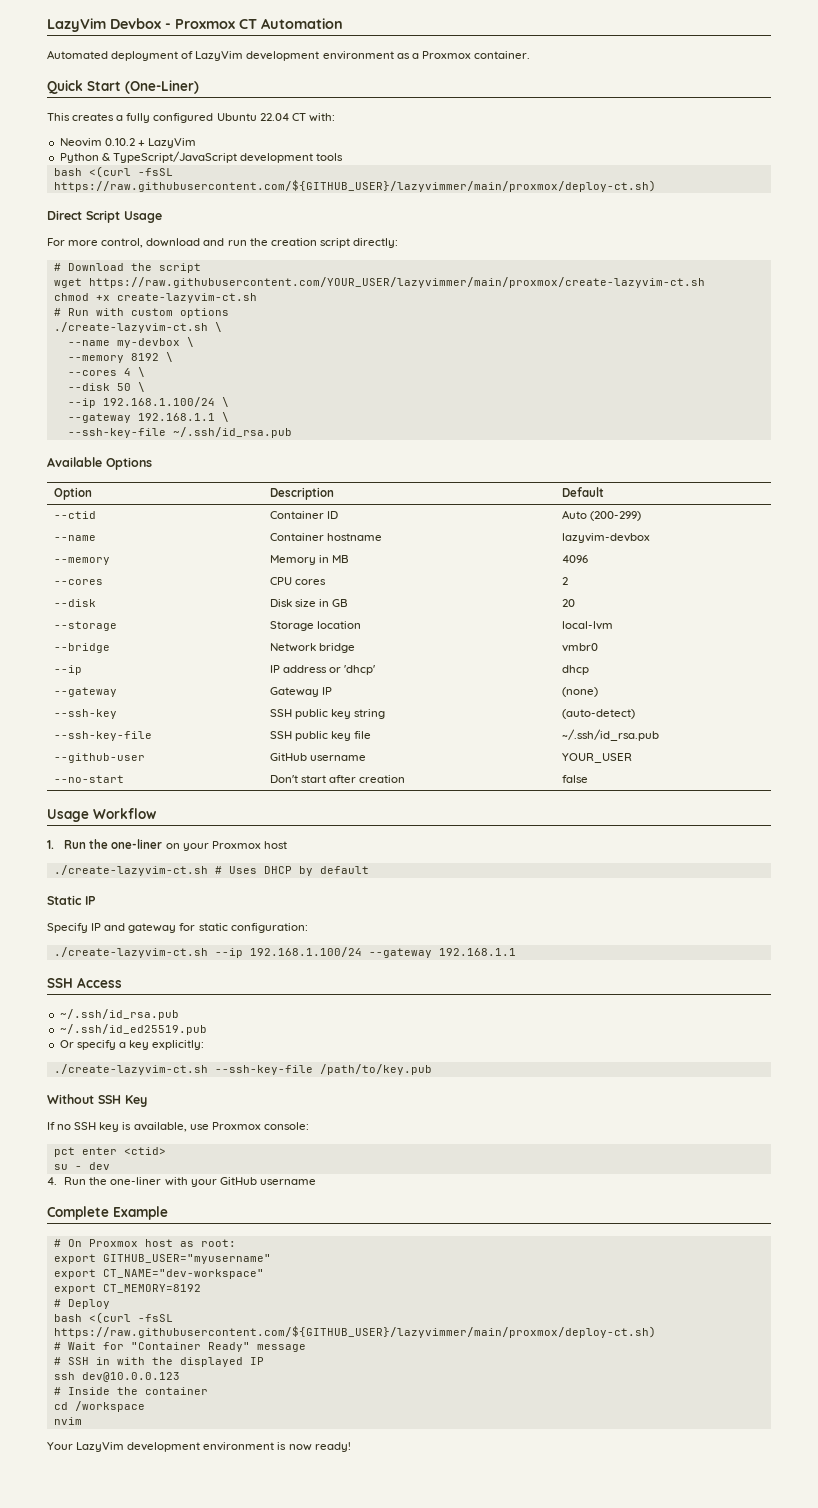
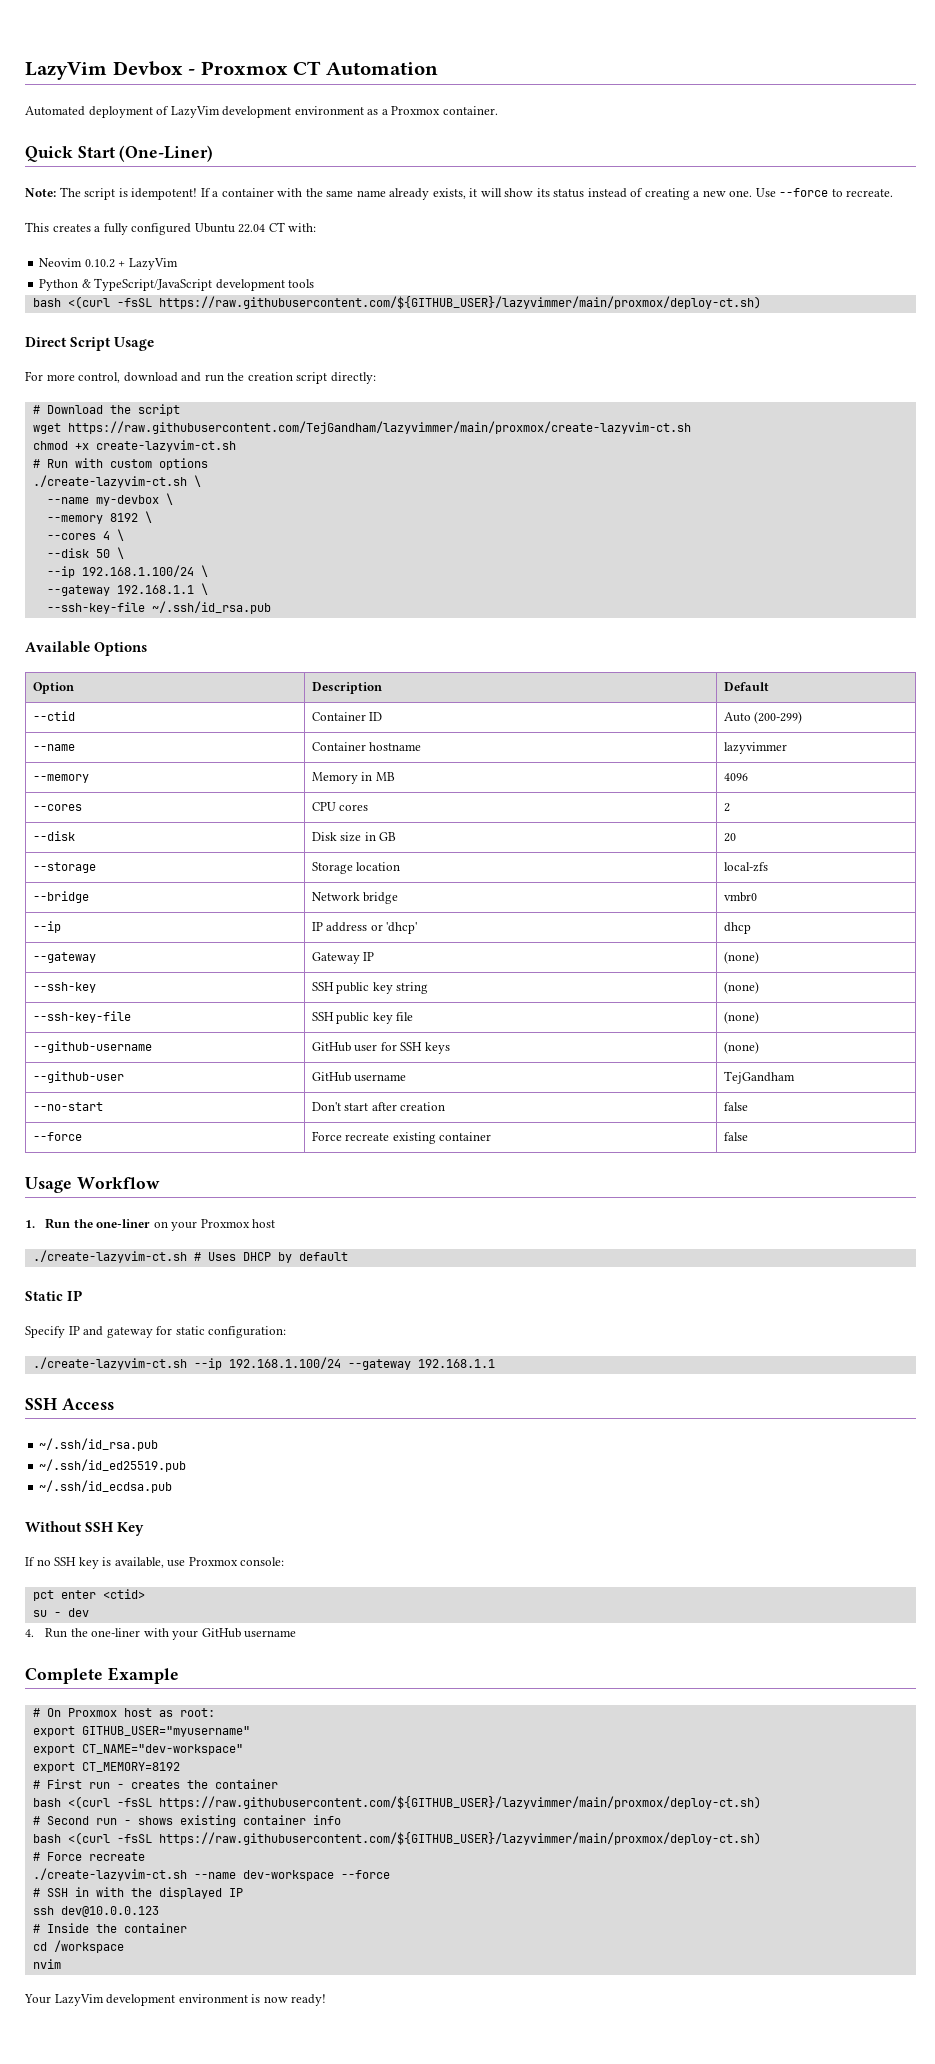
(199, 87) none -> [25,187,894,200] // Note: The script is idempotent! If a container with the same name already exists, it will show its status instead of creating a new one. Use --force to recreate.
[88,277,705,288] https://raw.githubusercontent.com/YOUR_USER/lazyvimmer/main/proxmox/create-lazyvim-ct.sh -> [67,421,691,434] https://raw.githubusercontent.com/TejGandham/lazyvimmer/main/proxmox/create-lazyvim-ct.sh
[562,533,651,543] lazyvim-devbox -> [723,742,787,754] lazyvimmer
[562,621,614,630] local-lvm -> [723,862,768,872] local-zfs
[562,709,636,719] (auto-detect) -> [723,981,759,994] (none)
[562,729,660,741] ~/.ssh/id_rsa.pub -> [723,1011,759,1024] [32,1041,152,1053] [311,1042,450,1054] [723,1041,759,1054] (none) // --github-username | GitHub user for SSH keys | (none)
[562,753,633,763] YOUR_USER -> [723,1071,795,1084] TejGandham
(589, 779) none -> [32,1132,82,1141] [311,1131,492,1144] [723,1132,748,1141] // --force | Force recreate existing container | false
[59,1040,205,1050] [53,1064,432,1075] Or specify a key explicitly: // ./create-lazyvim-ct.sh --ssh-key-file /path/to/key.pub -> [39,1480,173,1493] ~/.ssh/id_ecdsa.pub
[67,1299,110,1309] [53,1312,173,1324] [53,1326,656,1338] [53,1342,306,1352] Deploy // bash <(curl -fsSL https://raw.githubusercontent.com/${GITHUB_USER}/lazyvimmer/main/proxmox/deploy-ct.sh) // # Wait for "Container Ready" message -> [46,1779,278,1789] [32,1796,761,1809] [32,1815,341,1827] [32,1832,761,1845] [32,1852,145,1861] [32,1868,390,1881] First run - creates the container // bash <(curl -fsSL https://raw.githubusercontent.com/${GITHUB_USER}/lazyvimmer/main/proxmox/deploy-ct.sh) // # Second run - shows existing container info // bash <(curl -fsSL https://raw.githubusercontent.com/${GITHUB_USER}/lazyvimmer/main/proxmox/deploy-ct.sh) // # Force recreate // ./create-lazyvim-ct.sh --name dev-workspace --force

